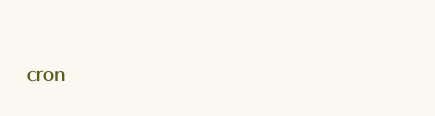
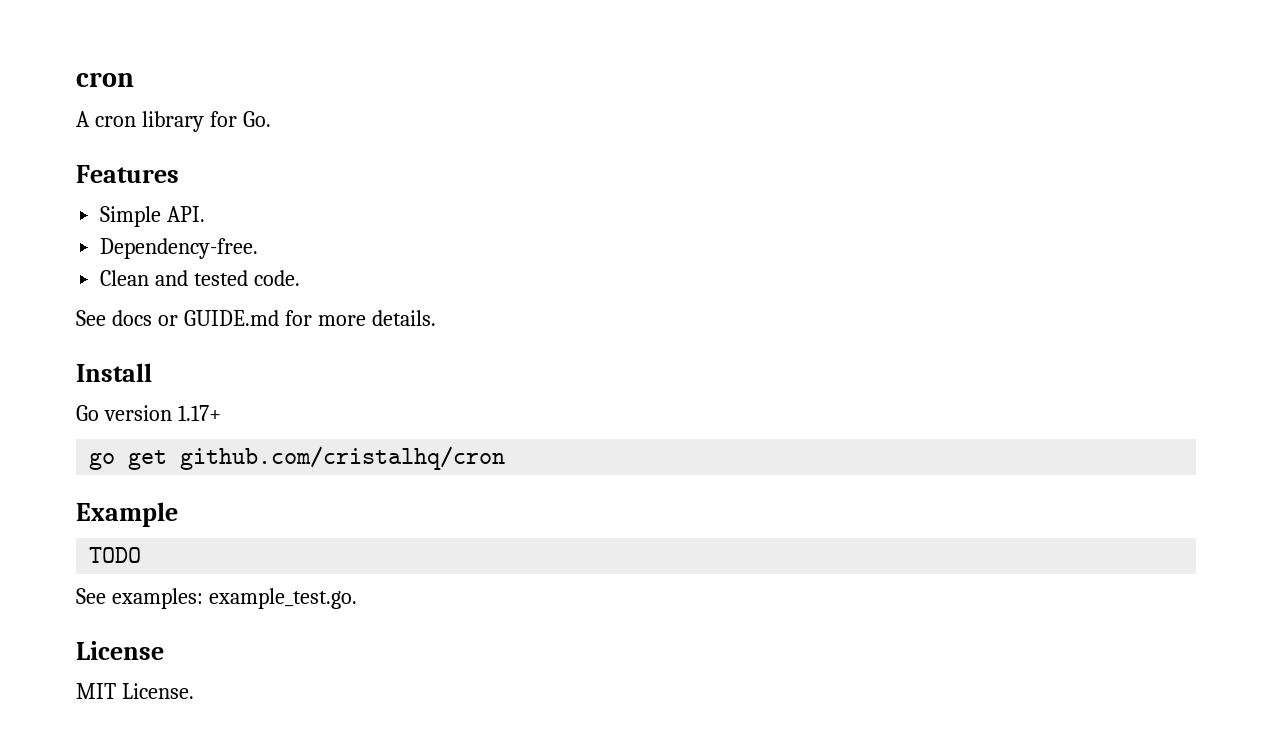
[27,70,65,82] cron -> [76,72,134,87] [76,111,271,132] [76,165,179,183] [100,206,206,227] [100,238,259,259] [100,270,301,286] [76,310,436,326] [76,363,152,382] [76,405,221,421] [89,446,506,470] [76,502,178,527] [89,547,142,563] [76,588,357,609] [76,641,164,660] [76,683,194,699] cron // A cron library for Go. // Features // Simple API. // Dependency-free. // Clean and tested code. // See docs or GUIDE.md for more details. // Install // Go version 1.17+ // go get github.com/cristalhq/cron // Example // TODO // See examples: example_test.go. // License // MIT License.

